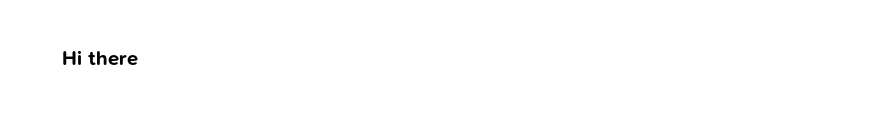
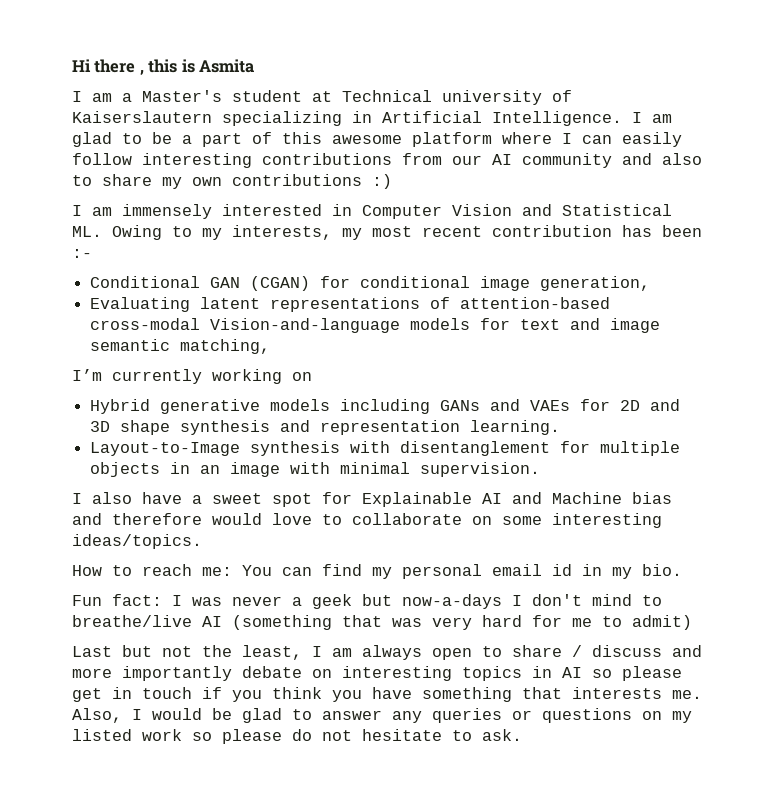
(138, 58) none -> [139,59,255,75] [72,90,572,105] [72,111,672,126] [72,132,682,147] [72,153,702,168] [72,174,392,189] [72,204,672,219] [72,225,702,240] [72,249,92,258] [90,276,651,291] [90,297,611,312] [90,318,661,333] [90,339,271,354] [72,369,312,384] [90,399,681,414] [90,420,561,435] [90,441,681,456] [90,462,541,477] [72,492,672,507] [72,513,662,528] [72,534,202,549] [72,564,682,579] [72,594,662,609] [72,615,692,630] [72,645,702,660] [72,666,682,681] [72,687,702,702] [72,708,692,723] [72,729,522,744] , this is Asmita // I am a Master's student at Technical university of Kaiserslautern specializing in Artificial Intelligence. I am glad to be a part of this awesome platform where I can easily follow interesting contributions from our AI community and also to share my own contributions :) // I am immensely interested in Computer Vision and Statistical ML. Owing to my interests, my most recent contribution has been :- // Conditional GAN (CGAN) for conditional image generation, // Evaluating latent representations of attention-based cross-modal Vision-and-language models for text and image semantic matching, // I’m currently working on // Hybrid generative models including GANs and VAEs for 2D and 3D shape synthesis and representation learning. // Layout-to-Image synthesis with disentanglement for multiple objects in an image with minimal supervision. // I also have a sweet spot for Explainable AI and Machine bias and therefore would love to collaborate on some interesting ideas/topics. // How to reach me: You can find my personal email id in my bio. // Fun fact: I was never a geek but now-a-days I don't mind to breathe/live AI (something that was very hard for me to admit) // Last but not the least, I am always open to share / discuss and more importantly debate on interesting topics in AI so please get in touch if you think you have something that interests me. Also, I would be glad to answer any queries or questions on my listed work so please do not hesitate to ask.

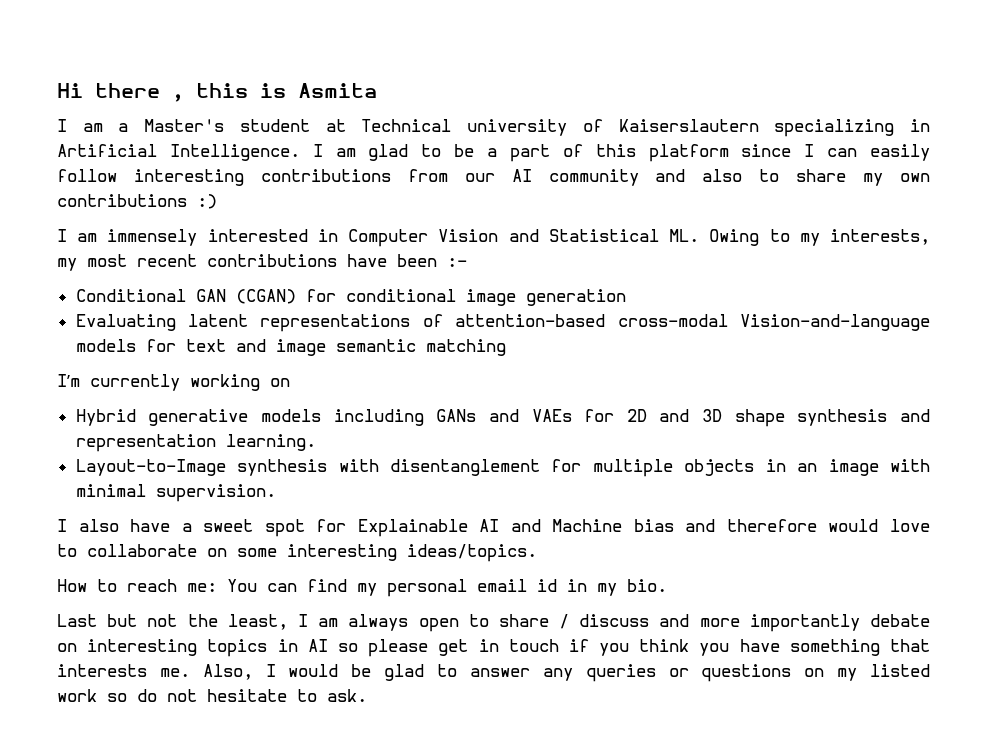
[332,132,552,147] awesome platform where -> [648,144,792,162] platform since
[492,225,652,237] contribution has -> [207,254,387,267] contributions have
[540,276,651,291] generation, -> [525,289,626,306] generation
[180,339,271,354] matching, -> [425,339,506,356] matching
[72,594,662,609] [72,615,692,630] // Fun fact: I was never a geek but now-a-days I don't mind to breathe/live AI (something that was very hard for me to admit) -> (667, 585) none
[222,729,282,744] please -> (127, 697) none

